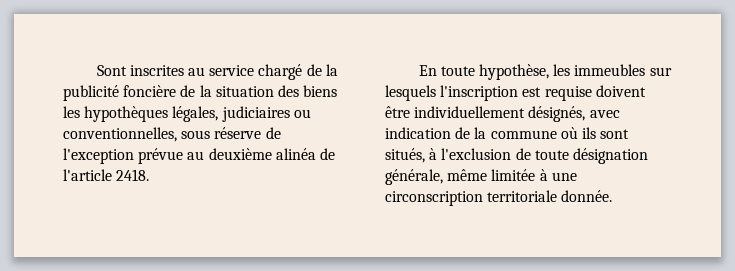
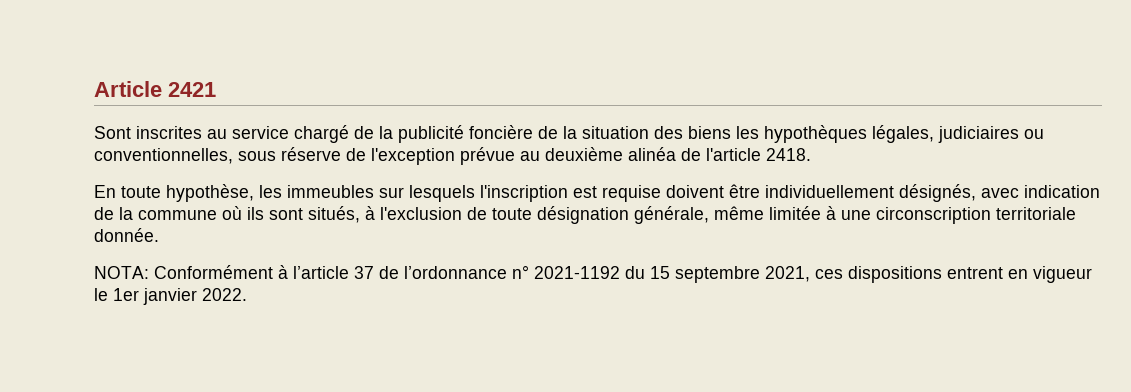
(96, 70) none -> [94,81,216,97] Article 2421 //
(613, 196) none -> [94,265,1092,283] [94,288,247,305] // NOTA: Conformément à l’article 37 de l’ordonnance n° 2021-1192 du 15 septembre 2021, ces dispositions entrent en vigueur le 1er janvier 2022.

